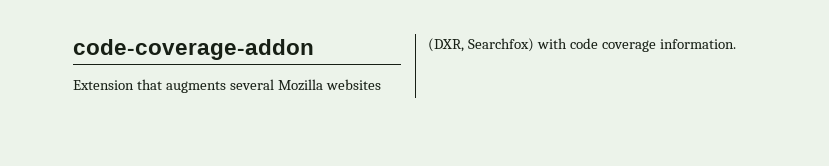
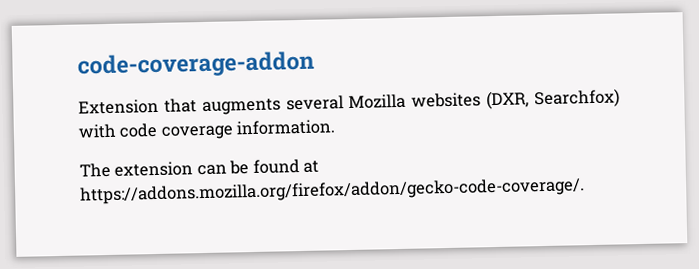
(736, 44) none -> [79,159,320,178] [80,177,585,205] // The extension can be found at https://addons.mozilla.org/firefox/addon/gecko-code-coverage/.

